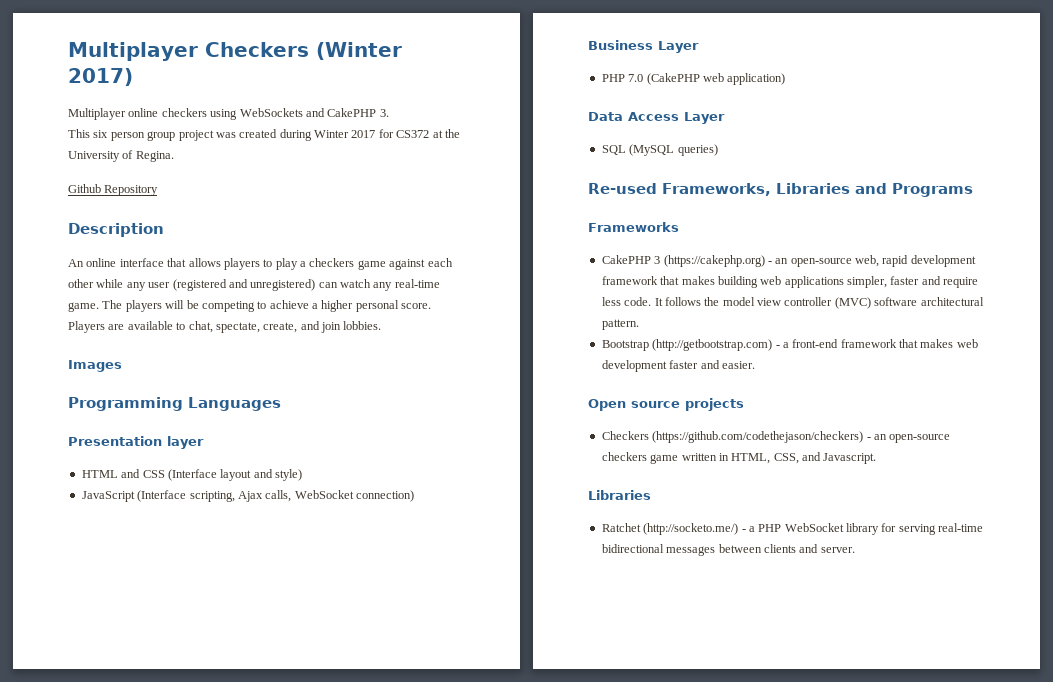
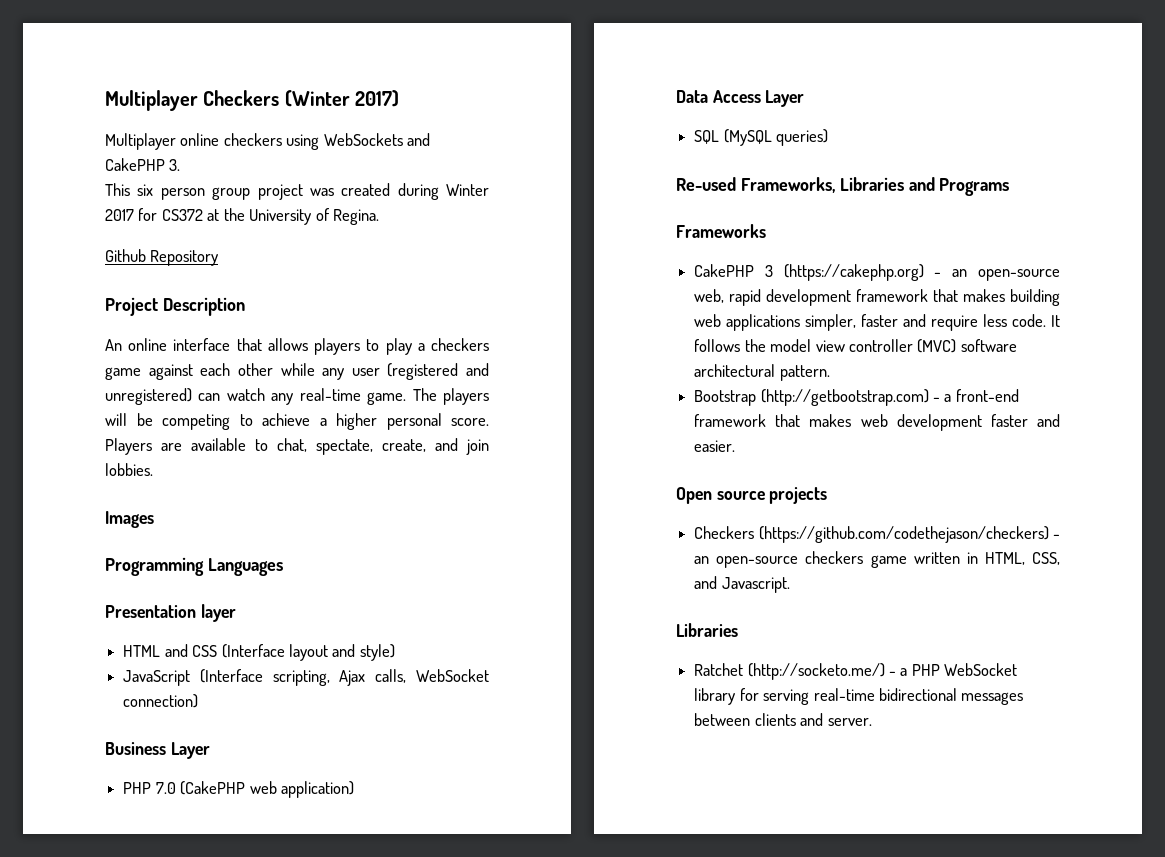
(159, 190) none -> [105,297,158,316] Project

